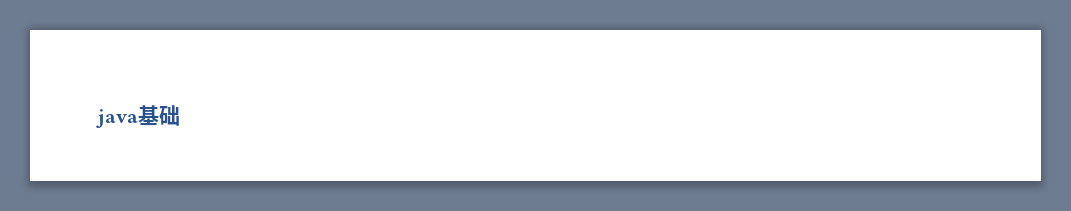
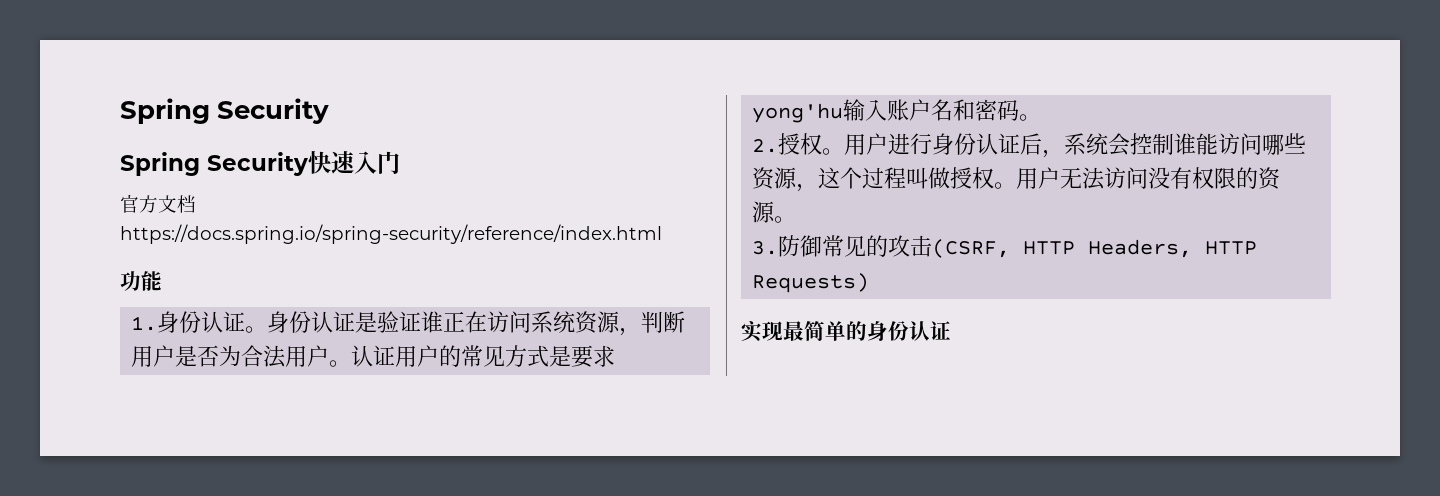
[96,105,180,128] java基础 -> [120,98,330,124] [120,151,400,176] [120,195,196,213] [120,224,662,244] [120,271,162,291] [131,311,686,336] [131,345,616,368] [752,99,1042,123] [752,133,1307,158] [752,167,1282,192] [752,201,797,223] [752,235,1258,258] [752,273,870,293] [741,321,951,342] Spring Security // Spring Security快速入门 // 官方文档https://docs.spring.io/spring-security/reference/index.html // 功能 // 1.身份认证。身份认证是验证谁正在访问系统资源，判断用户是否为合法用户。认证用户的常见方式是要求yong'hu输入账户名和密码。 // 2.授权。用户进行身份认证后，系统会控制谁能访问哪些资源，这个过程叫做授权。用户无法访问没有权限的资源。 // 3.防御常见的攻击(CSRF, HTTP Headers, HTTP Requests) // 实现最简单的身份认证

